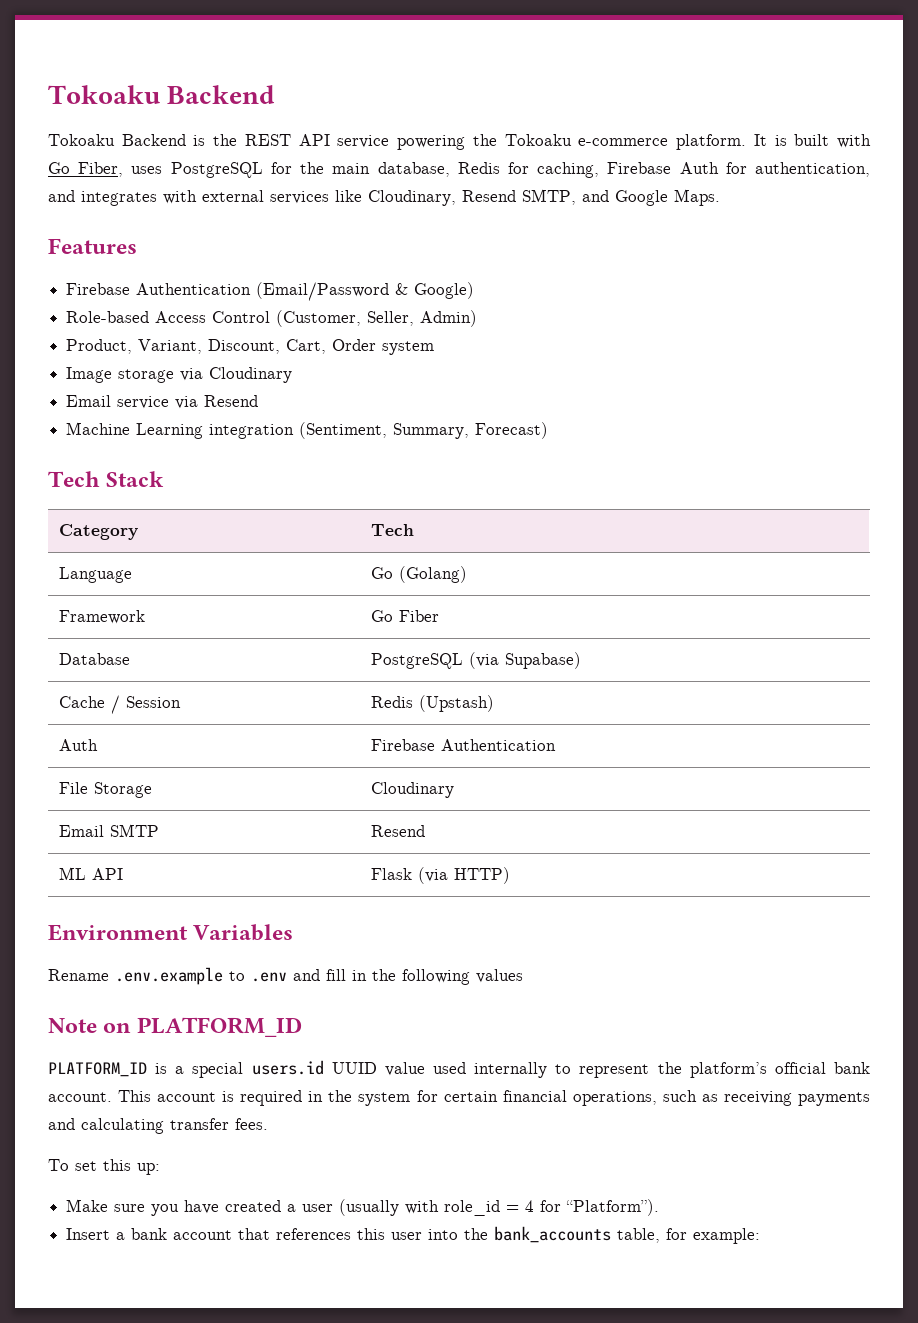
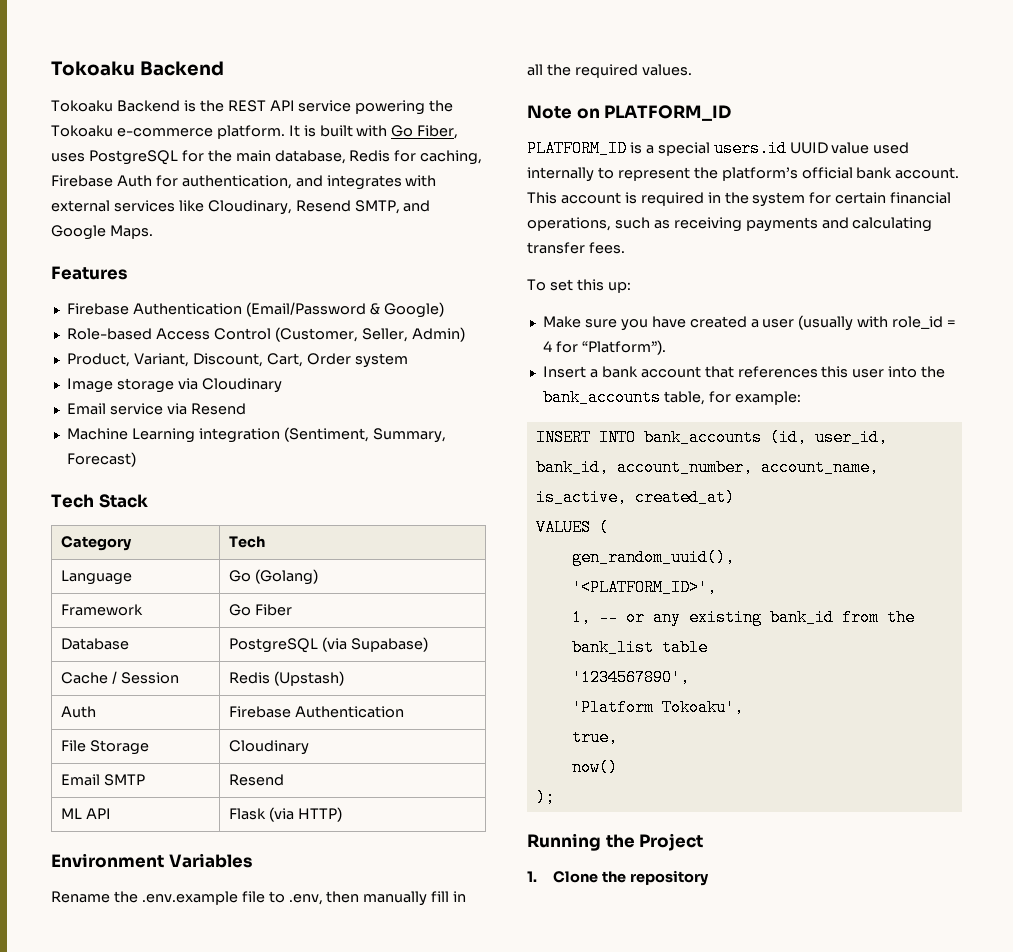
[115,967,523,985] .env.example to .env and fill in the following values -> [113,891,467,906] [527,64,692,78] the .env.example file to .env, then manually fill in all the required values.
(761, 1236) none -> [535,429,888,446] [535,459,879,476] [535,489,735,506] [535,519,609,536] [571,549,735,566] [571,579,717,596] [571,609,915,626] [571,639,708,656] [571,669,690,686] [571,699,744,716] [571,729,618,746] [571,759,618,776] [535,789,555,806] [527,833,704,851] [527,870,710,886] // INSERT INTO bank_accounts (id, user_id, bank_id, account_number, account_name, is_active, created_at) // VALUES ( // gen_random_uuid(), // '<PLATFORM_ID>', // 1, -- or any existing bank_id from the bank_list table // '1234567890', // 'Platform Tokoaku', // true, // now() // ); // Running the Project // 1. Clone the repository

